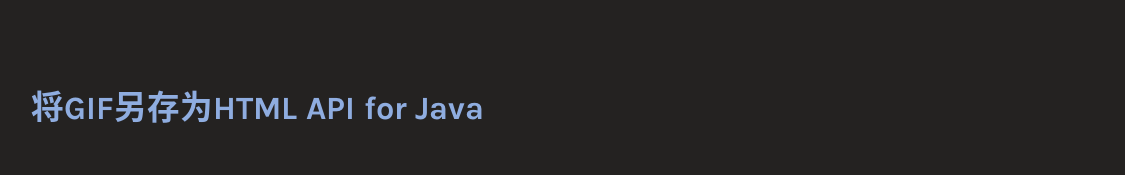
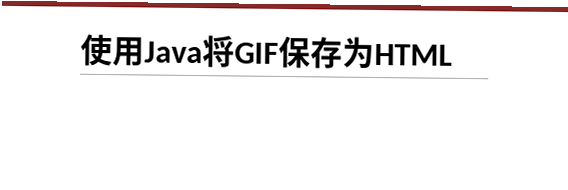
[31,90,485,123] 将GIF另存为HTML API for Java -> [80,33,453,69] 使用Java将GIF保存为HTML

